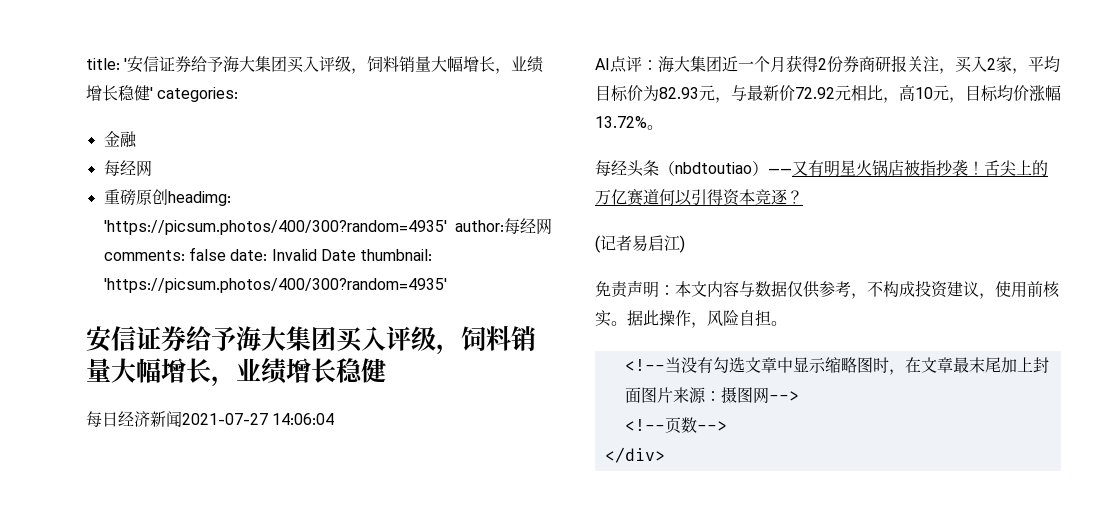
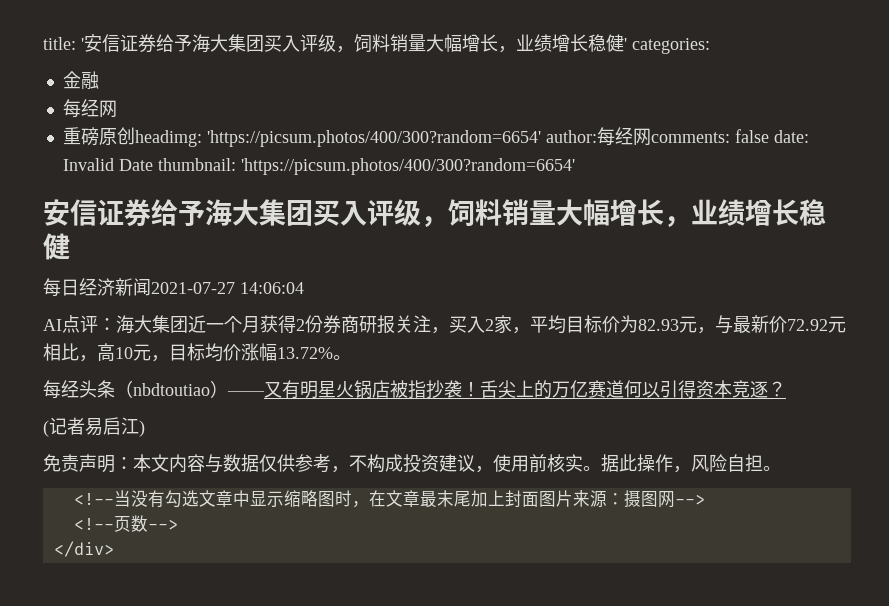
[103,220,447,235] 'https://picsum.photos/400/300?random=4935' -> [206,130,541,147] 'https://picsum.photos/400/300?random=6654'
[103,278,447,293] 'https://picsum.photos/400/300?random=4935' -> [240,158,575,175] 'https://picsum.photos/400/300?random=6654'

